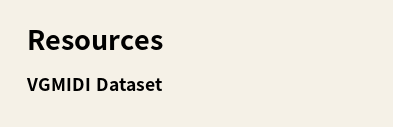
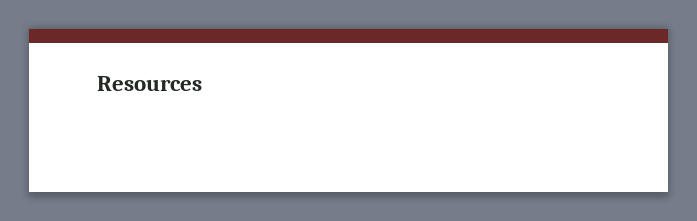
[26,78,163,91] // VGMIDI Dataset -> (202, 83) none

